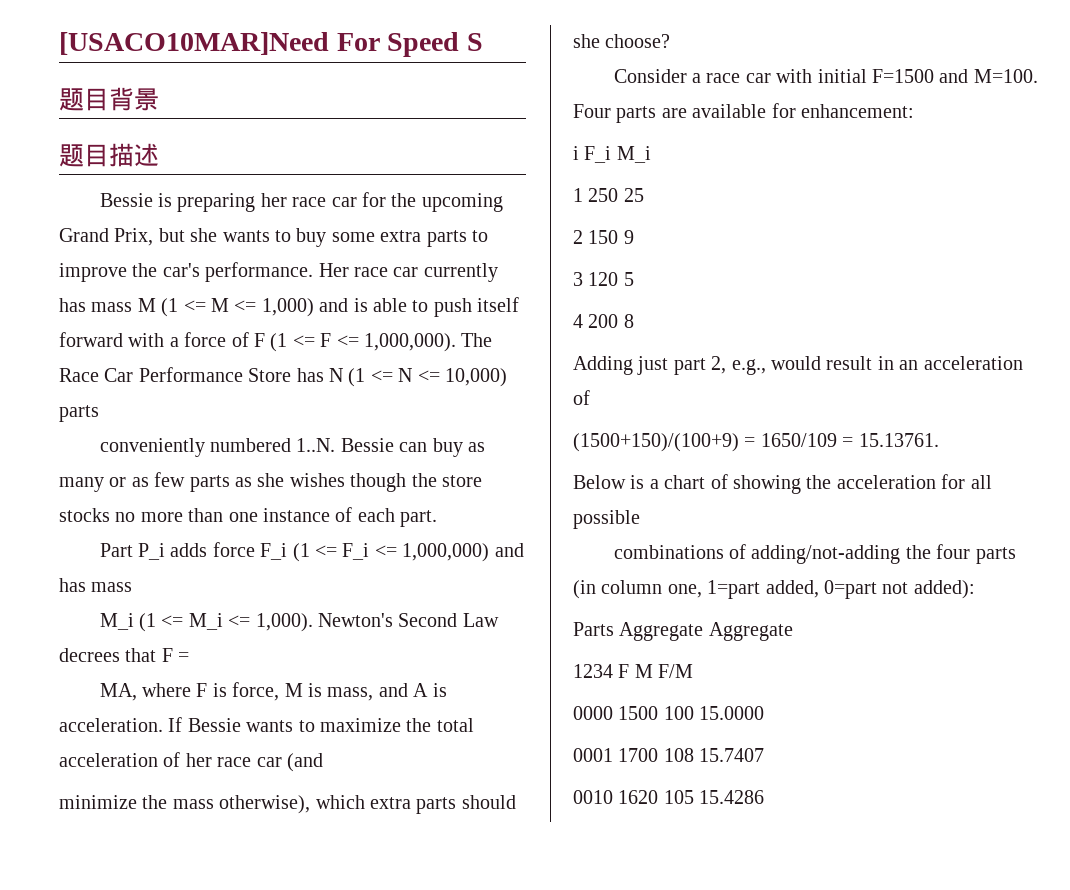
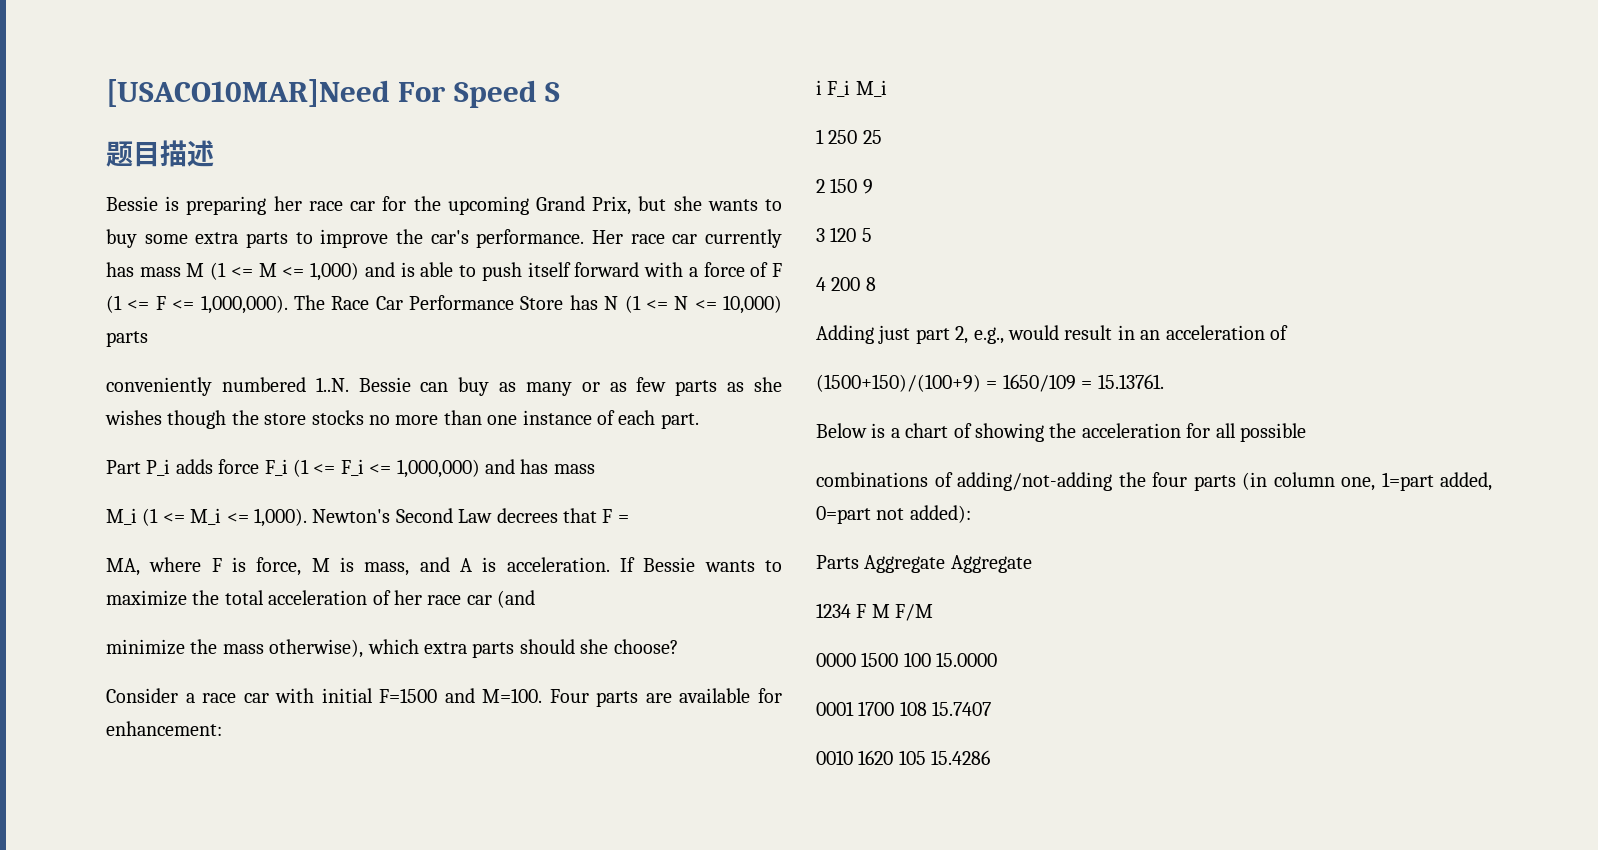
[59,87,159,111] // 题目背景 -> (561, 92) none

